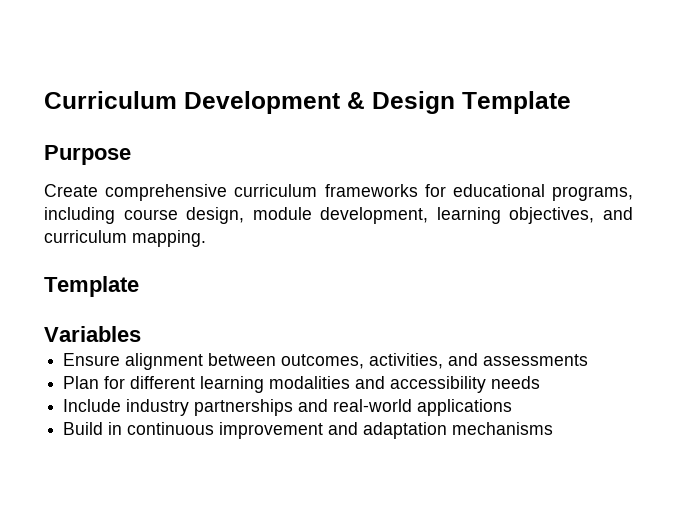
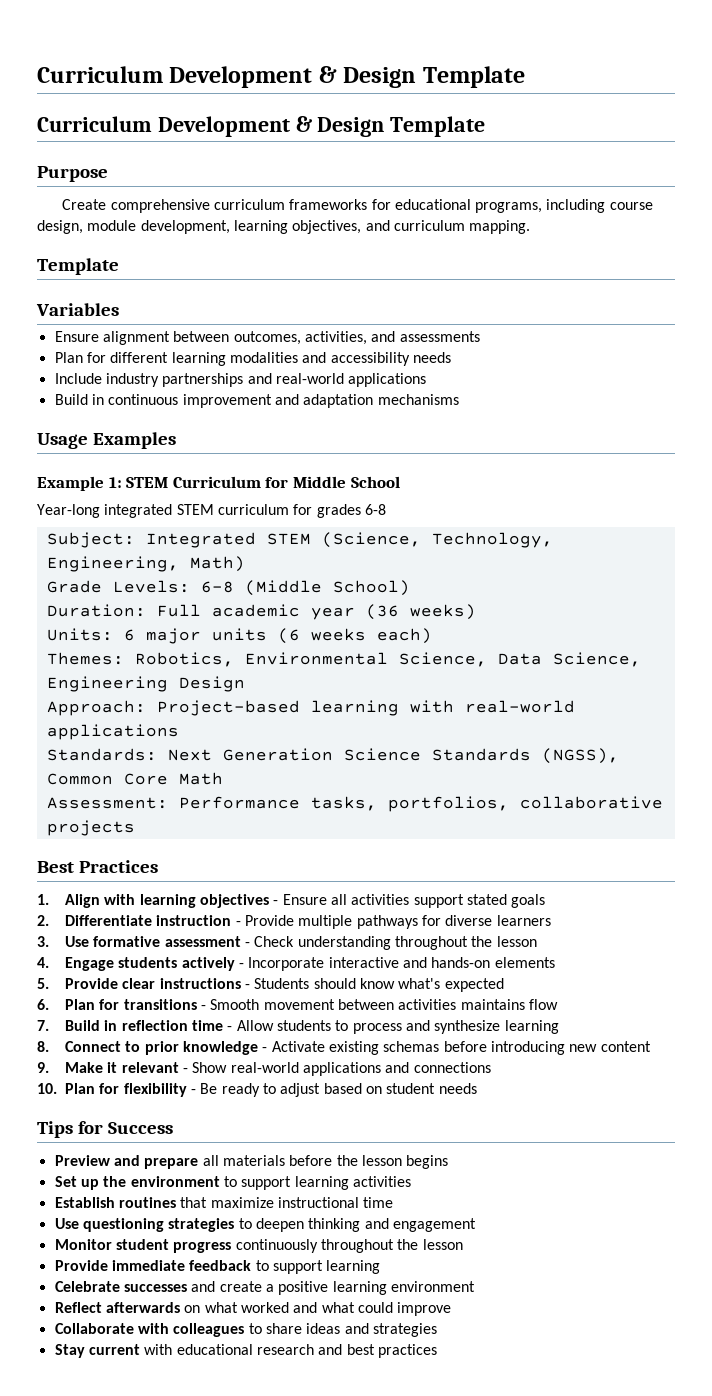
[44,91,571,114] Curriculum Development & Design Template -> [37,66,525,88] [37,116,486,137] Curriculum Development & Design Template // Curriculum Development & Design Template
(554, 428) none -> [37,432,177,449] [37,476,400,491] [37,504,386,518] [46,532,553,548] [46,556,245,572] [46,580,410,596] [46,604,476,620] [46,628,432,644] [46,652,641,667] [46,676,245,692] [46,700,575,716] [46,724,179,740] [46,748,619,764] [46,772,223,785] [46,796,663,812] [46,820,135,836] [37,860,159,873] [37,894,546,908] [37,915,551,929] [37,936,537,950] [37,957,555,971] [37,978,504,992] [37,999,559,1010] [37,1020,559,1034] [37,1041,651,1055] [37,1062,491,1076] [37,1083,477,1097] [37,1121,174,1138] [54,1155,449,1169] [54,1176,411,1190] [54,1197,394,1208] [54,1218,476,1232] [54,1239,463,1253] [54,1260,381,1274] [54,1281,475,1295] [54,1302,452,1316] [54,1323,437,1337] [54,1344,437,1358] // Usage Examples // Example 1: STEM Curriculum for Middle School // Year-long integrated STEM curriculum for grades 6-8 // Subject: Integrated STEM (Science, Technology, Engineering, Math) // Grade Levels: 6-8 (Middle School) // Duration: Full academic year (36 weeks) // Units: 6 major units (6 weeks each) // Themes: Robotics, Environmental Science, Data Science, Engineering Design // Approach: Project-based learning with real-world applications // Standards: Next Generation Science Standards (NGSS), Common Core Math // Assessment: Performance tasks, portfolios, collaborative projects // Best Practices // 1. Align with learning objectives - Ensure all activities support stated goals // 2. Differentiate instruction - Provide multiple pathways for diverse learners // 3. Use formative assessment - Check understanding throughout the lesson // 4. Engage students actively - Incorporate interactive and hands-on elements // 5. Provide clear instructions - Students should know what's expected // 6. Plan for transitions - Smooth movement between activities maintains flow // 7. Build in reflection time - Allow students to process and synthesize learning // 8. Connect to prior knowledge - Activate existing schemas before introducing new content // 9. Make it relevant - Show real-world applications and connections // 10. Plan for flexibility - Be ready to adjust based on student needs // Tips for Success // Preview and prepare all materials before the lesson begins // Set up the environment to support learning activities // Establish routines that maximize instructional time // Use questioning strategies to deepen thinking and engagement // Monitor student progress continuously throughout the lesson // Provide immediate feedback to support learning // Celebrate successes and create a positive learning environment // Reflect afterwards on what worked and what could improve // Collaborate with colleagues to share ideas and strategies // Stay current with educational research and best practices

